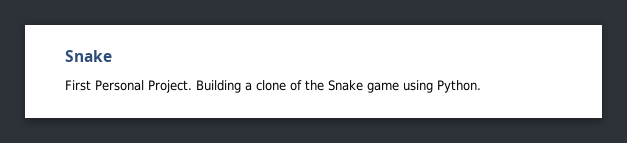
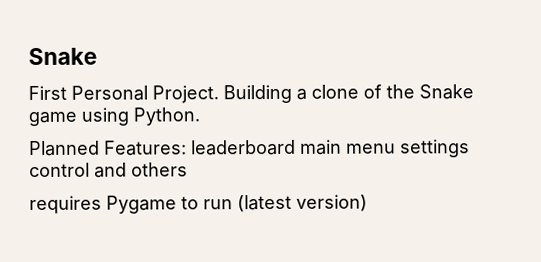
(481, 86) none -> [29,139,470,158] [29,162,188,178] [29,194,368,215] // Planned Features: leaderboard main menu settings control and others // requires Pygame to run (latest version)

